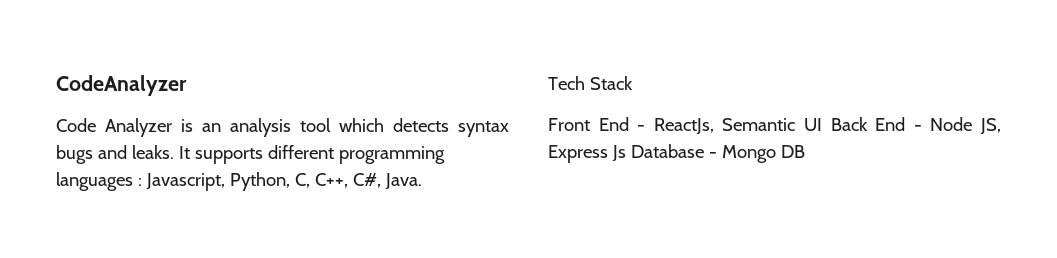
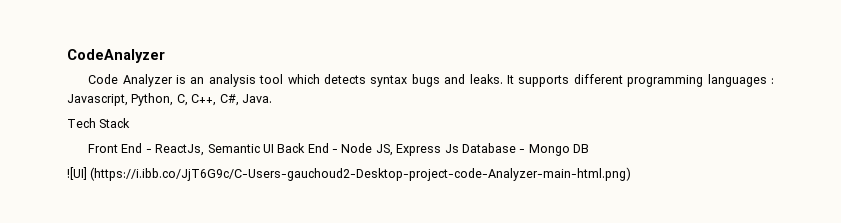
(805, 151) none -> [67,167,632,181] // ![UI] (https://i.ibb.co/JjT6G9c/C-Users-gauchoud2-Desktop-project-code-Analyzer-main-html.png)

